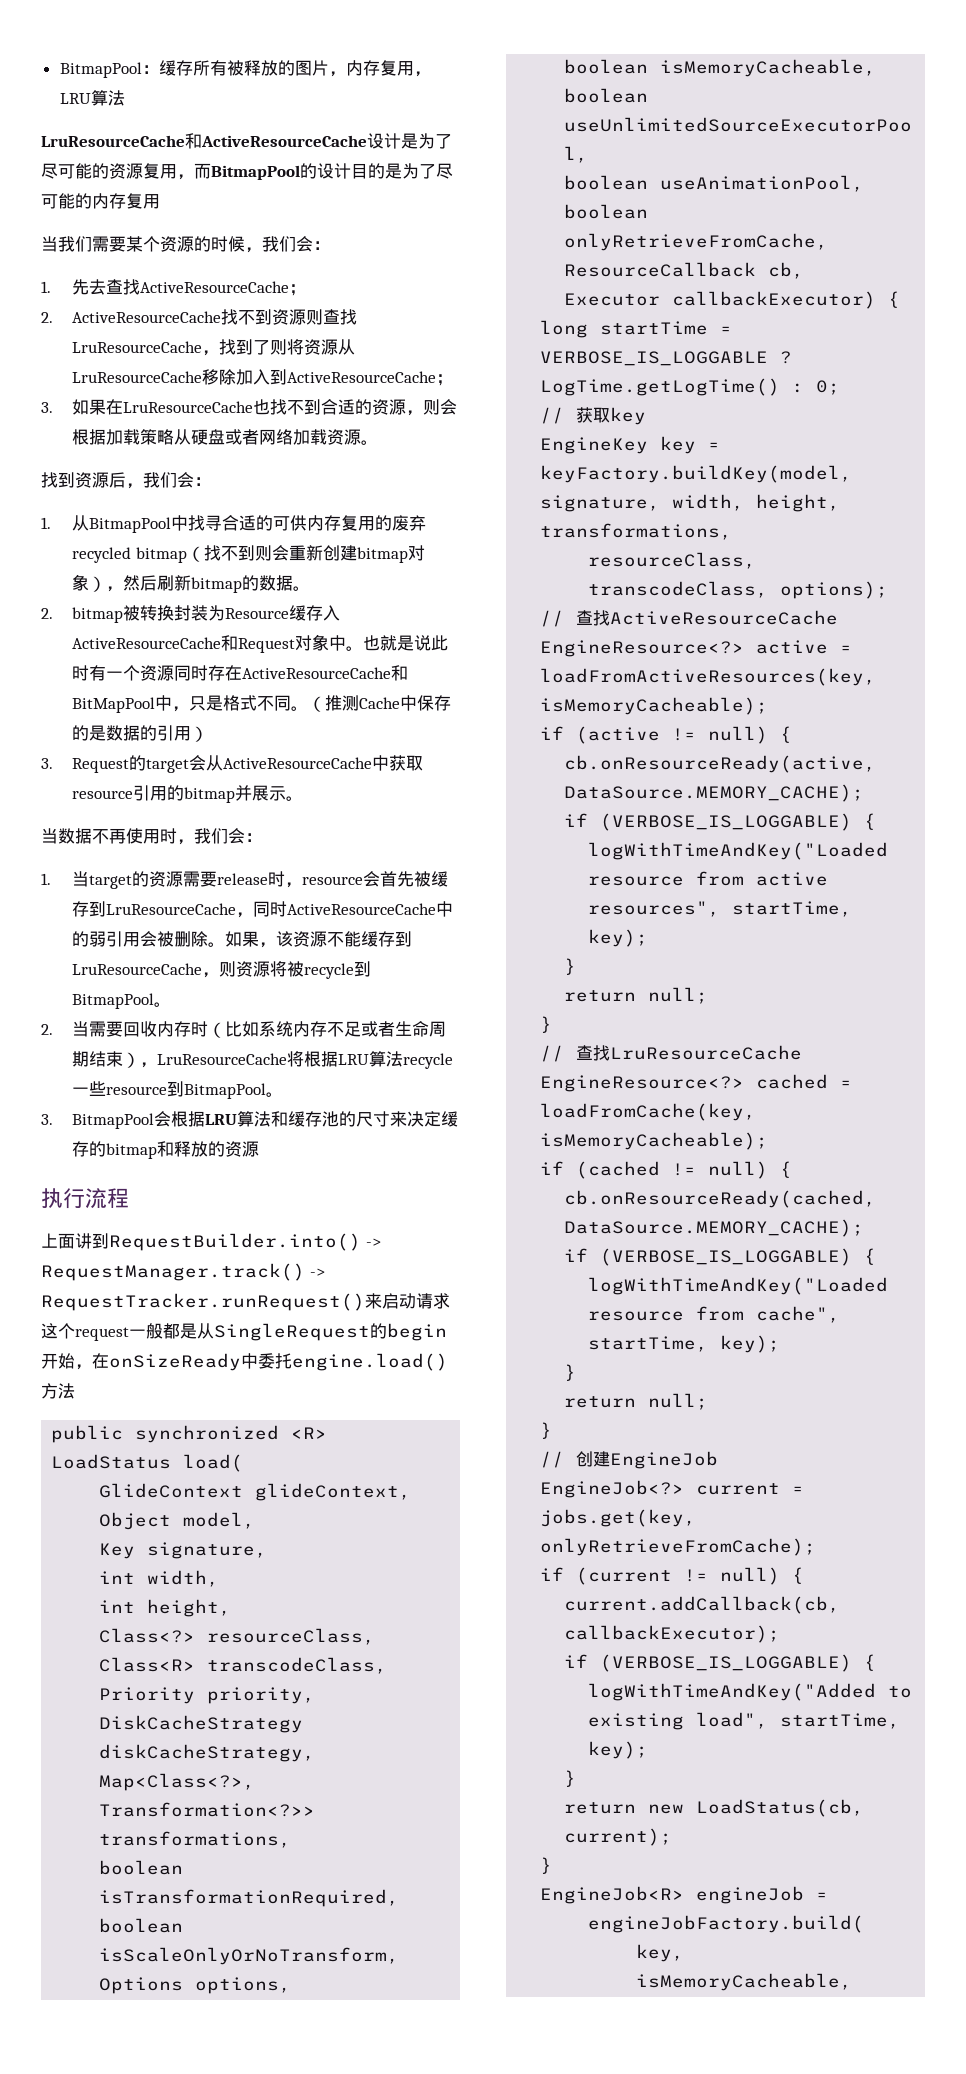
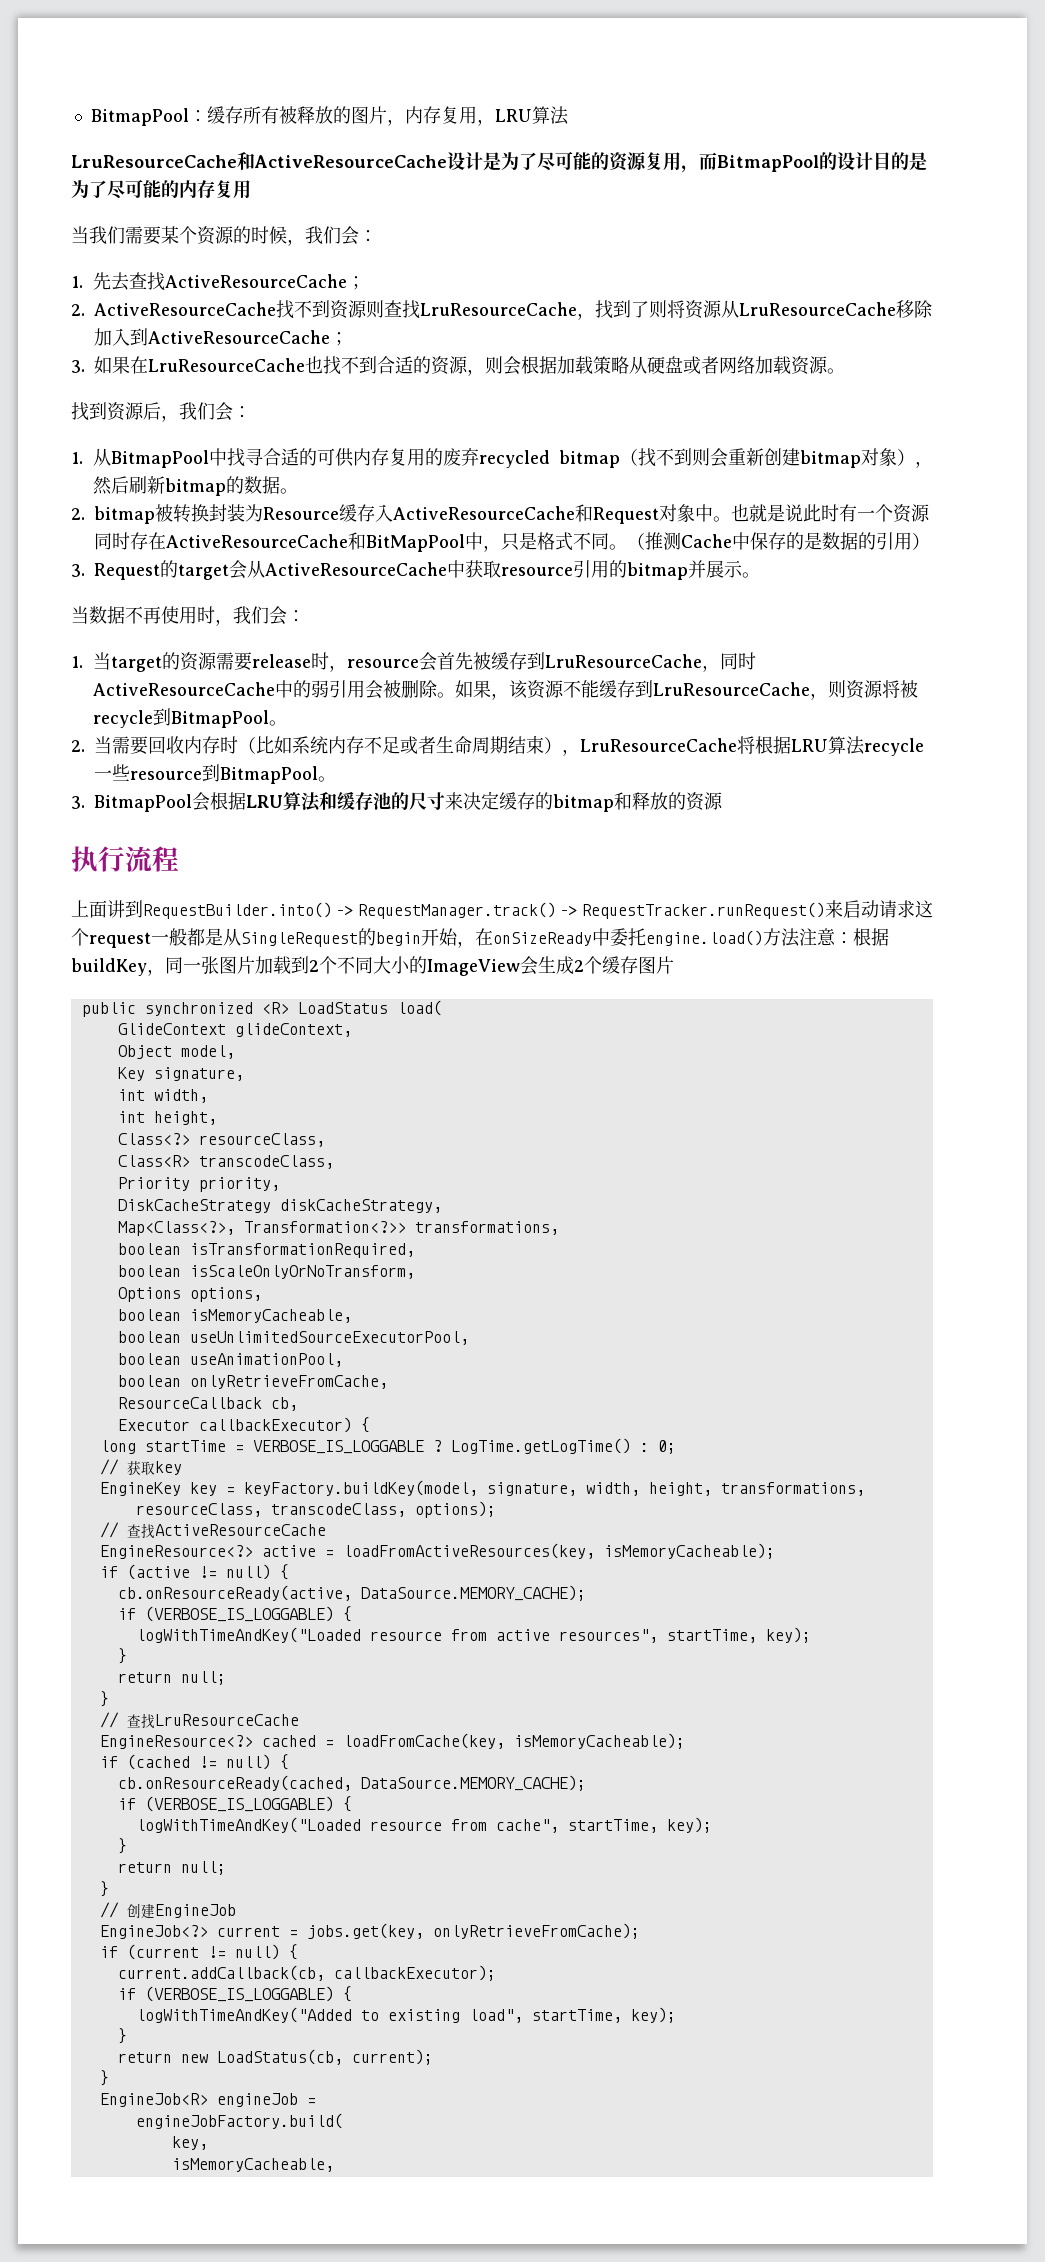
(75, 1391) none -> [799,928,889,946] [71,956,674,976] 注意：根据buildKey，同一张图片加载到2个不同大小的ImageView会生成2个缓存图片

